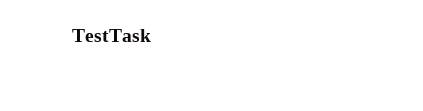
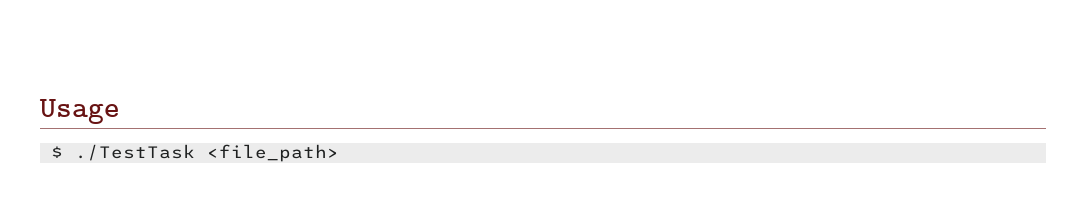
[72,29,151,42] TestTask -> [39,99,120,124] [51,144,340,162] Usage // $ ./TestTask <file_path>

